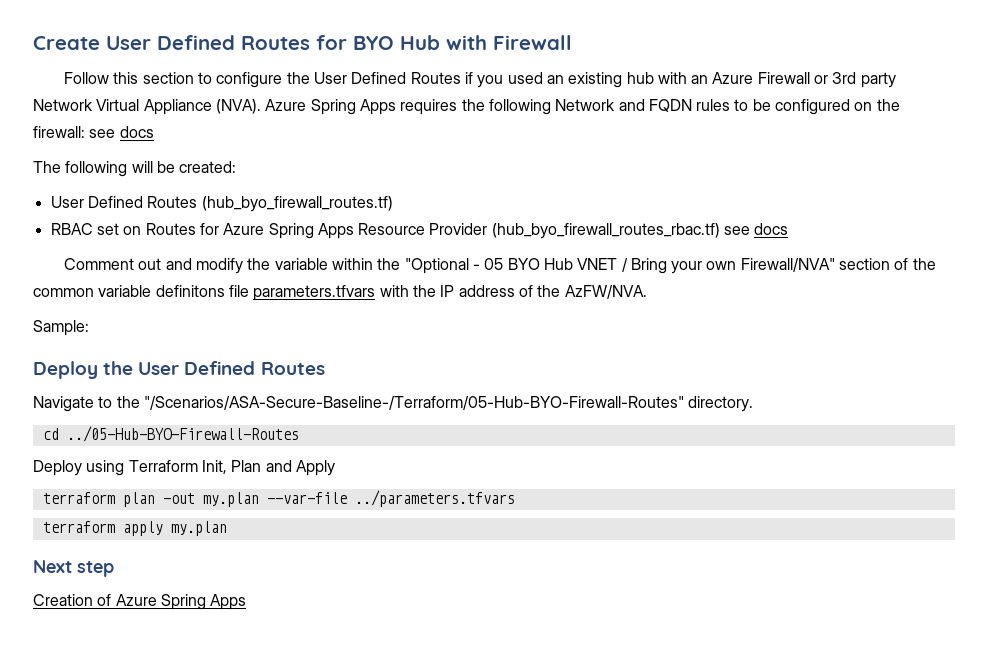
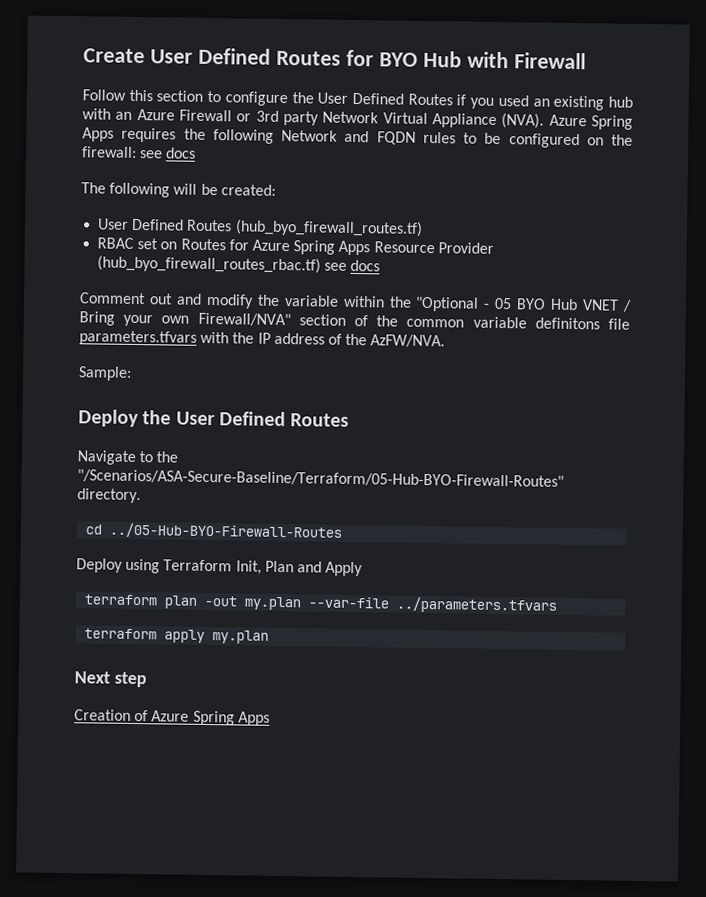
[143,396,684,410] "/Scenarios/ASA-Secure-Baseline-/Terraform/05-Hub-BYO-Firewall-Routes" -> [77,469,564,488] "/Scenarios/ASA-Secure-Baseline/Terraform/05-Hub-BYO-Firewall-Routes"

